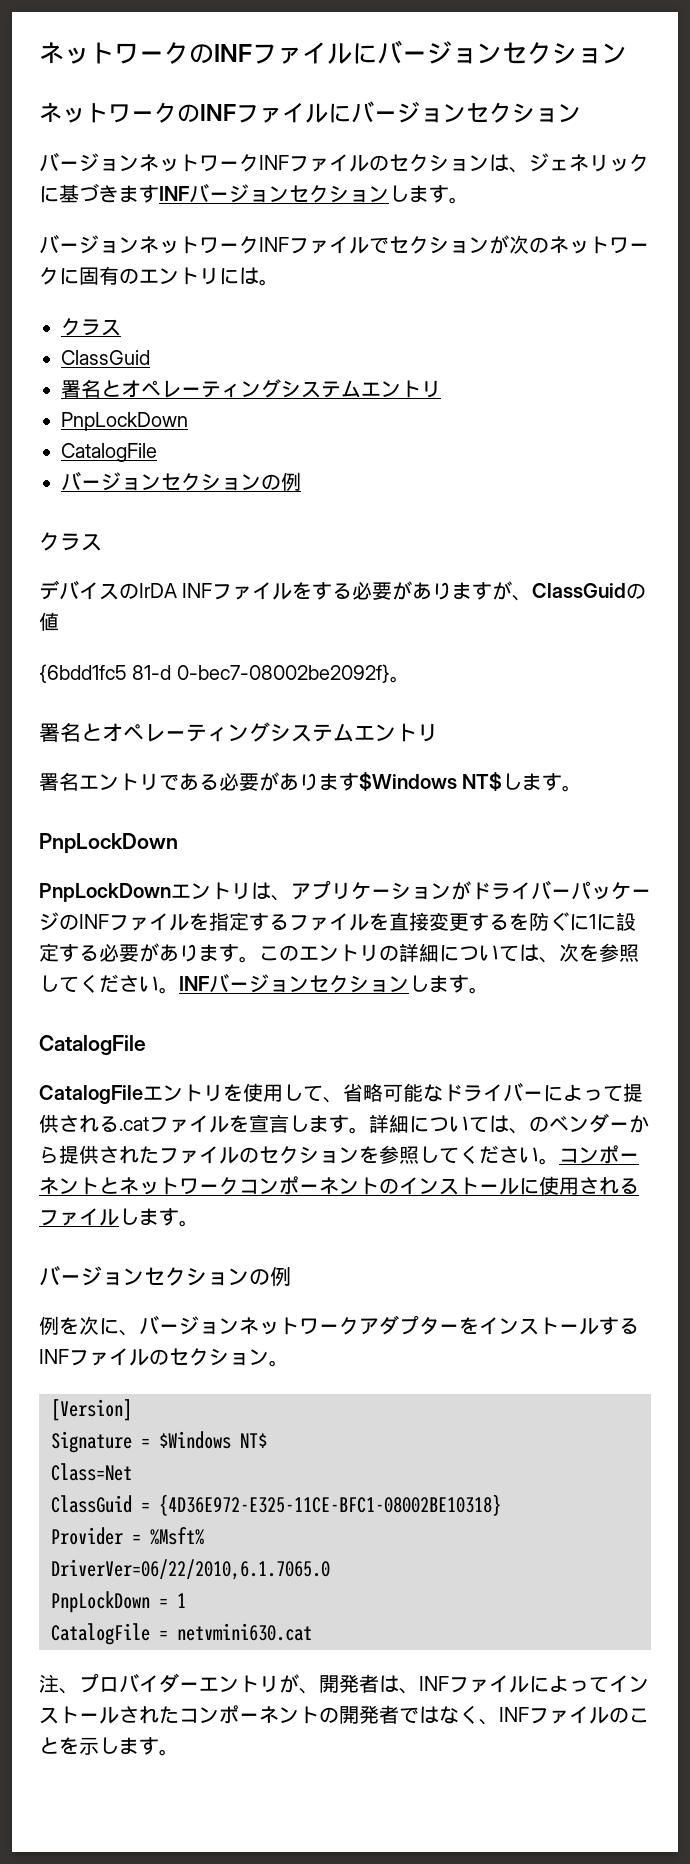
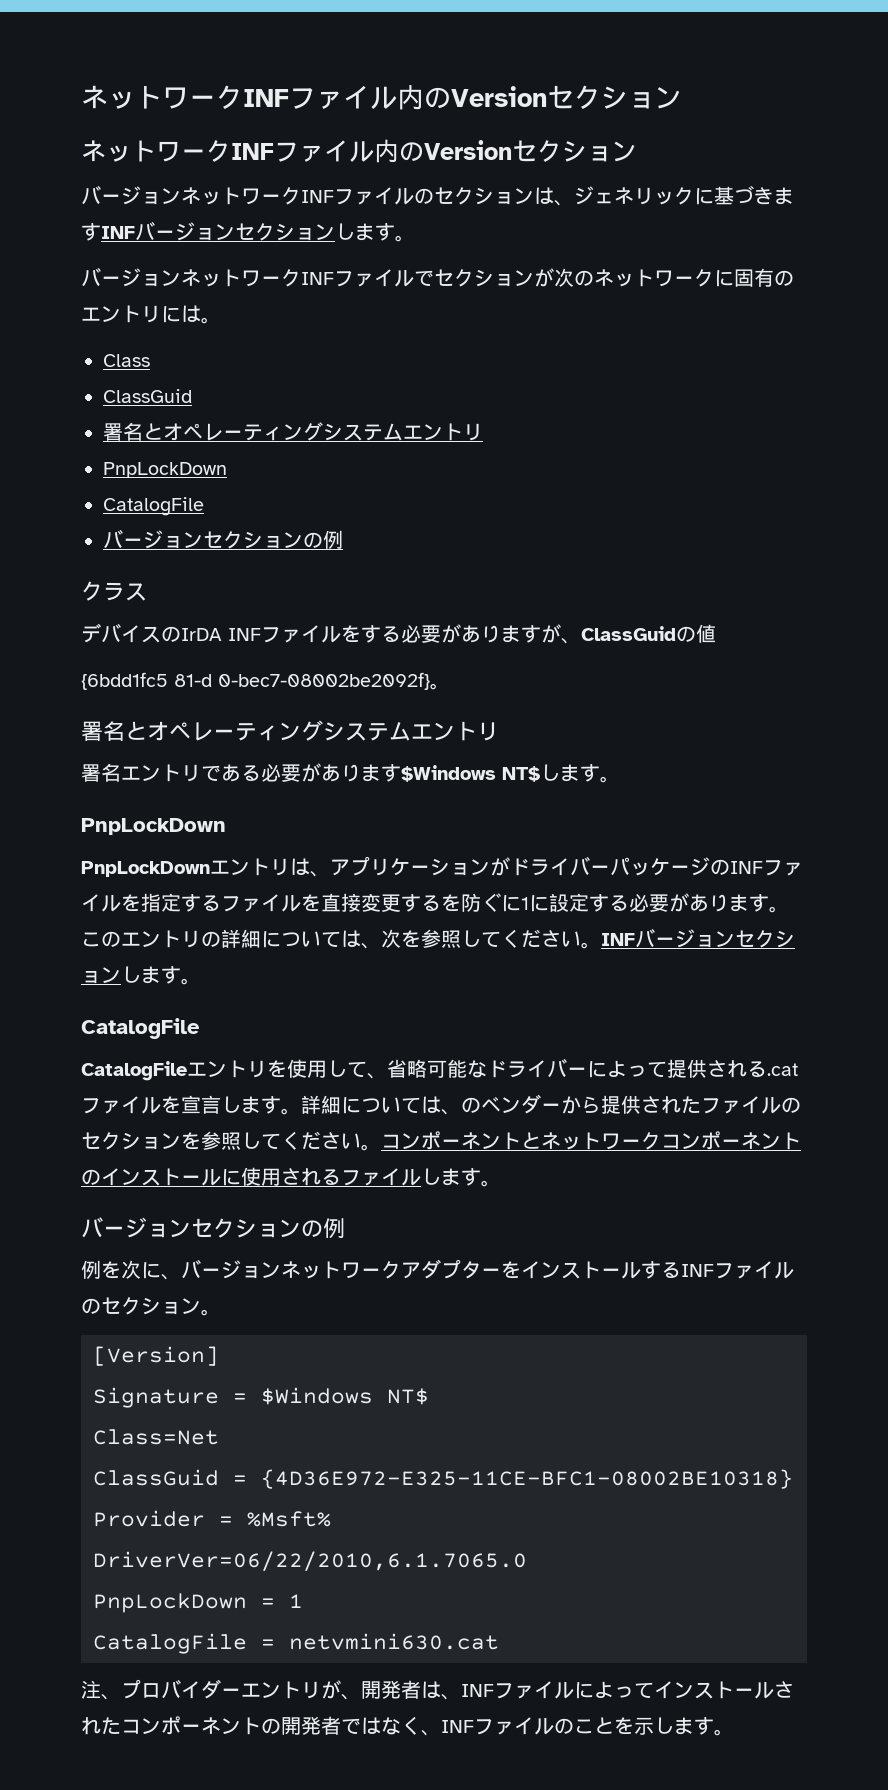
[39,40,502,64] ネットワークのINFファイルにバージョン -> [81,85,547,110] ネットワークINFファイル内のVersion
[177,101,466,123] のINFファイルにバージョン -> [231,139,512,163] INFファイル内のVersion
[61,318,121,336] クラス -> [103,354,150,367] Class

